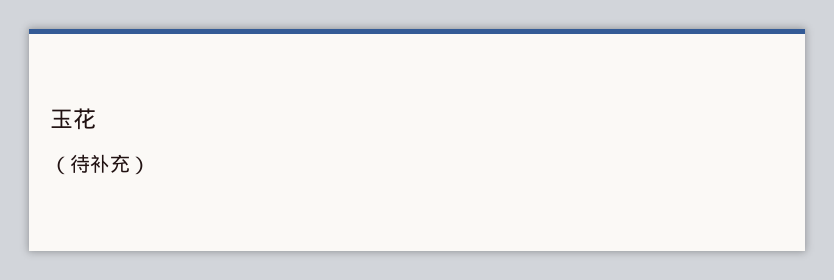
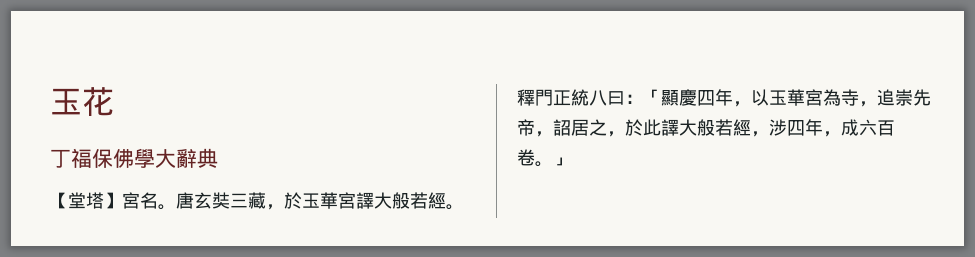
[50,154,150,175] （待补充） -> [50,148,218,168] [50,192,464,210] [517,89,931,107] [517,119,895,137] [517,149,571,167] 丁福保佛學大辭典 // 【堂塔】宮名。唐玄奘三藏，於玉華宮譯大般若經。釋門正統八曰：「顯慶四年，以玉華宮為寺，追崇先帝，詔居之，於此譯大般若經，涉四年，成六百卷。」

